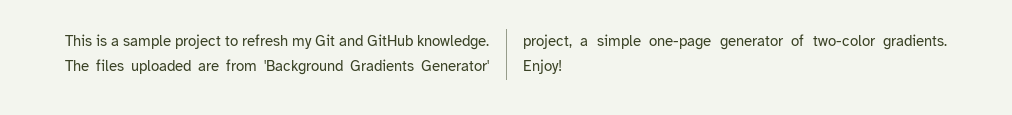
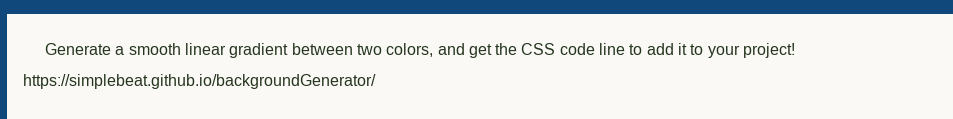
[65,34,489,50] [65,59,489,75] [523,34,947,50] [523,59,562,74] This is a sample project to refresh my Git and GitHub knowledge. The files uploaded are from 'Background Gradients Generator' project, a simple one-page generator of two-color gradients. Enjoy! -> [44,43,796,58] [23,74,376,89] Generate a smooth linear gradient between two colors, and get the CSS code line to add it to your project! // https://simplebeat.github.io/backgroundGenerator/

